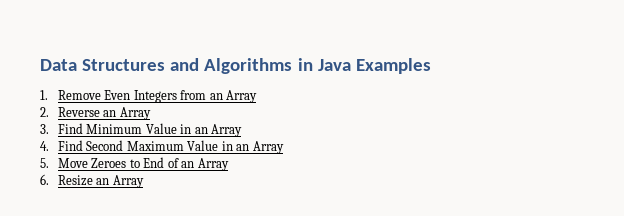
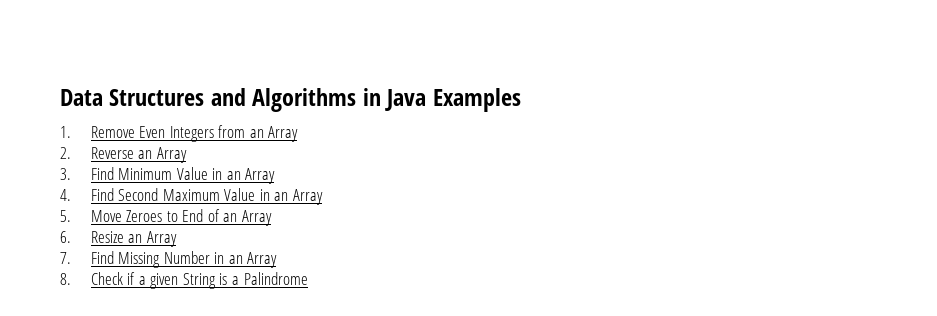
(144, 181) none -> [60,251,278,268] [60,272,308,289] // 7. Find Missing Number in an Array // 8. Check if a given String is a Palindrome

